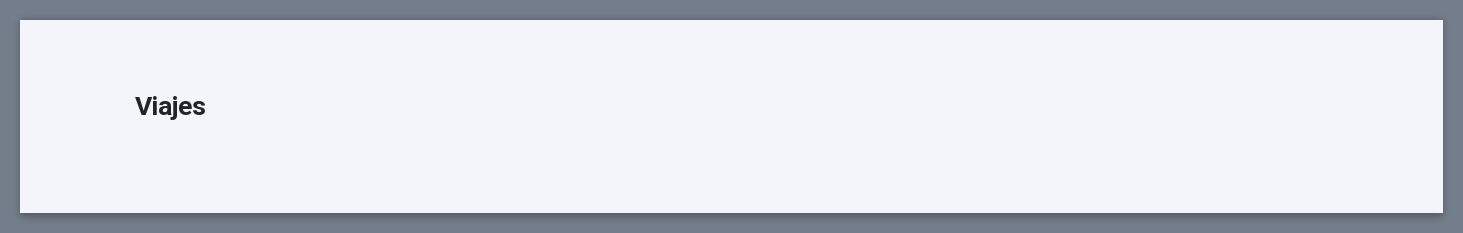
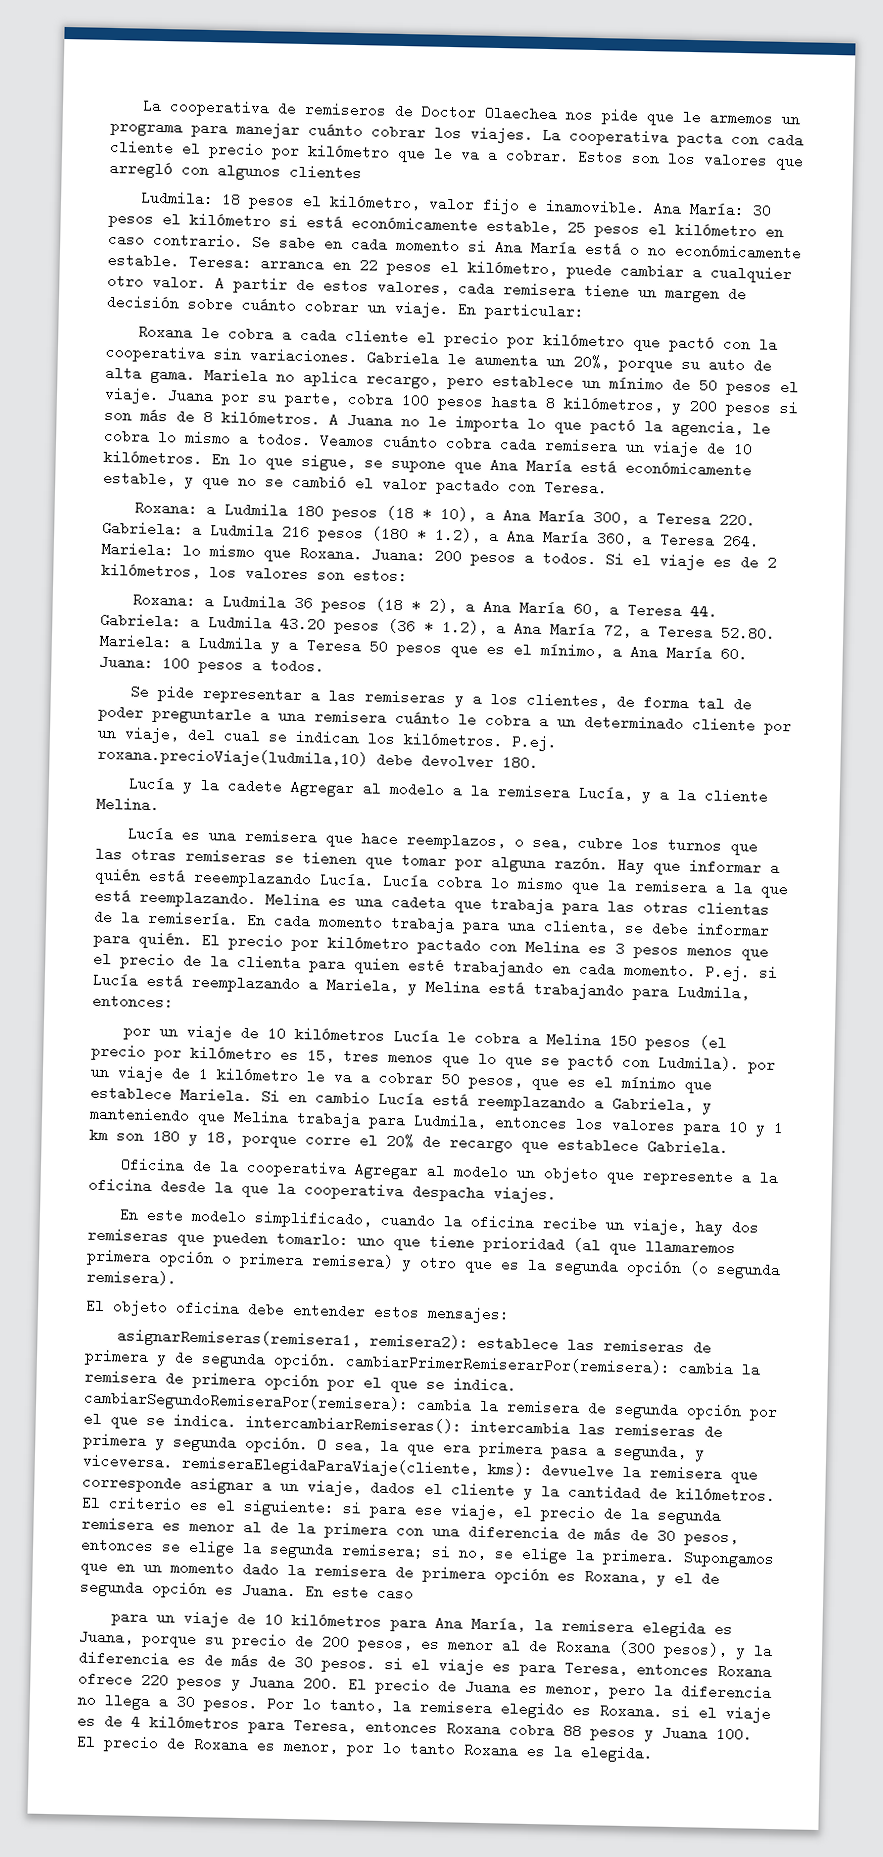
[135,96,206,120] Viajes -> [141,98,800,126] [110,118,804,148] [110,139,804,171] [109,160,362,181] [139,190,772,218] [108,210,784,239] [108,231,802,261] [107,252,792,284] [107,274,747,303] [106,294,584,321] [137,324,778,353] [105,344,772,373] [105,365,799,396] [104,386,799,417] [104,409,771,438] [104,428,753,458] [103,449,752,478] [103,470,608,496] [133,500,756,528] [102,520,760,549] [101,541,777,571] [101,562,408,584] [131,592,718,619] [100,612,776,641] [99,633,748,662] [99,654,325,674] [129,684,752,712] [98,704,792,736] [97,726,558,752] [97,746,539,770] [127,776,768,804] [96,796,160,813] [126,826,758,856] [95,846,780,876] [94,868,789,899] [94,888,770,917] [94,909,770,938] [93,930,769,961] [93,951,778,982] [92,972,750,1001] [92,993,174,1010] [122,1024,727,1052] [91,1043,776,1074] [90,1065,712,1094] [90,1085,712,1115] [89,1106,784,1137] [89,1129,729,1156] [119,1157,779,1187] [88,1177,557,1204] [118,1207,760,1236] [87,1227,736,1256] [86,1248,781,1280] [86,1269,177,1286] [85,1298,510,1324] [116,1328,712,1355] [84,1348,761,1377] [84,1369,517,1393] [83,1390,778,1422] [83,1411,723,1439] [83,1432,705,1462] [82,1453,758,1484] [82,1474,776,1504] [81,1495,722,1525] [81,1516,739,1547] [80,1537,775,1569] [80,1558,720,1587] [80,1579,414,1601] [110,1609,733,1638] [79,1629,773,1660] [78,1650,772,1680] [78,1671,772,1701] [77,1693,771,1724] [77,1713,753,1742] [76,1734,654,1763] La cooperativa de remiseros de Doctor Olaechea nos pide que le armemos un programa para manejar cuánto cobrar los viajes. La cooperativa pacta con cada cliente el precio por kilómetro que le va a cobrar. Estos son los valores que arregló con algunos clientes // Ludmila: 18 pesos el kilómetro, valor fijo e inamovible. Ana María: 30 pesos el kilómetro si está económicamente estable, 25 pesos el kilómetro en caso contrario. Se sabe en cada momento si Ana María está o no económicamente estable. Teresa: arranca en 22 pesos el kilómetro, puede cambiar a cualquier otro valor. A partir de estos valores, cada remisera tiene un margen de decisión sobre cuánto cobrar un viaje. En particular: // Roxana le cobra a cada cliente el precio por kilómetro que pactó con la cooperativa sin variaciones. Gabriela le aumenta un 20%, porque su auto de alta gama. Mariela no aplica recargo, pero establece un mínimo de 50 pesos el viaje. Juana por su parte, cobra 100 pesos hasta 8 kilómetros, y 200 pesos si son más de 8 kilómetros. A Juana no le importa lo que pactó la agencia, le cobra lo mismo a todos. Veamos cuánto cobra cada remisera un viaje de 10 kilómetros. En lo que sigue, se supone que Ana María está económicamente estable, y que no se cambió el valor pactado con Teresa. // Roxana: a Ludmila 180 pesos (18 * 10), a Ana María 300, a Teresa 220. Gabriela: a Ludmila 216 pesos (180 * 1.2), a Ana María 360, a Teresa 264. Mariela: lo mismo que Roxana. Juana: 200 pesos a todos. Si el viaje es de 2 kilómetros, los valores son estos: // Roxana: a Ludmila 36 pesos (18 * 2), a Ana María 60, a Teresa 44. Gabriela: a Ludmila 43.20 pesos (36 * 1.2), a Ana María 72, a Teresa 52.80. Mariela: a Ludmila y a Teresa 50 pesos que es el mínimo, a Ana María 60. Juana: 100 pesos a todos. // Se pide representar a las remiseras y a los clientes, de forma tal de poder preguntarle a una remisera cuánto le cobra a un determinado cliente por un viaje, del cual se indican los kilómetros. P.ej. roxana.precioViaje(ludmila,10) debe devolver 180. // Lucía y la cadete Agregar al modelo a la remisera Lucía, y a la cliente Melina. // Lucía es una remisera que hace reemplazos, o sea, cubre los turnos que las otras remiseras se tienen que tomar por alguna razón. Hay que informar a quién está reeemplazando Lucía. Lucía cobra lo mismo que la remisera a la que está reemplazando. Melina es una cadeta que trabaja para las otras clientas de la remisería. En cada momento trabaja para una clienta, se debe informar para quién. El precio por kilómetro pactado con Melina es 3 pesos menos que el precio de la clienta para quien esté trabajando en cada momento. P.ej. si Lucía está reemplazando a Mariela, y Melina está trabajando para Ludmila, entonces: // por un viaje de 10 kilómetros Lucía le cobra a Melina 150 pesos (el precio por kilómetro es 15, tres menos que lo que se pactó con Ludmila). por un viaje de 1 kilómetro le va a cobrar 50 pesos, que es el mínimo que establece Mariela. Si en cambio Lucía está reemplazando a Gabriela, y manteniendo que Melina trabaja para Ludmila, entonces los valores para 10 y 1 km son 180 y 18, porque corre el 20% de recargo que establece Gabriela. // Oficina de la cooperativa Agregar al modelo un objeto que represente a la oficina desde la que la cooperativa despacha viajes. // En este modelo simplificado, cuando la oficina recibe un viaje, hay dos remiseras que pueden tomarlo: uno que tiene prioridad (al que llamaremos primera opción o primera remisera) y otro que es la segunda opción (o segunda remisera). // El objeto oficina debe entender estos mensajes: // asignarRemiseras(remisera1, remisera2): establece las remiseras de primera y de segunda opción. cambiarPrimerRemiserarPor(remisera): cambia la remisera de primera opción por el que se indica. cambiarSegundoRemiseraPor(remisera): cambia la remisera de segunda opción por el que se indica. intercambiarRemiseras(): intercambia las remiseras de primera y segunda opción. O sea, la que era primera pasa a segunda, y viceversa. remiseraElegidaParaViaje(cliente, kms): devuelve la remisera que corresponde asignar a un viaje, dados el cliente y la cantidad de kilómetros. El criterio es el siguiente: si para ese viaje, el precio de la segunda remisera es menor al de la primera con una diferencia de más de 30 pesos, entonces se elige la segunda remisera; si no, se elige la primera. Supongamos que en un momento dado la remisera de primera opción es Roxana, y el de segunda opción es Juana. En este caso // para un viaje de 10 kilómetros para Ana María, la remisera elegida es Juana, porque su precio de 200 pesos, es menor al de Roxana (300 pesos), y la diferencia es de más de 30 pesos. si el viaje es para Teresa, entonces Roxana ofrece 220 pesos y Juana 200. El precio de Juana es menor, pero la diferencia no llega a 30 pesos. Por lo tanto, la remisera elegido es Roxana. si el viaje es de 4 kilómetros para Teresa, entonces Roxana cobra 88 pesos y Juana 100. El precio de Roxana es menor, por lo tanto Roxana es la elegida.

